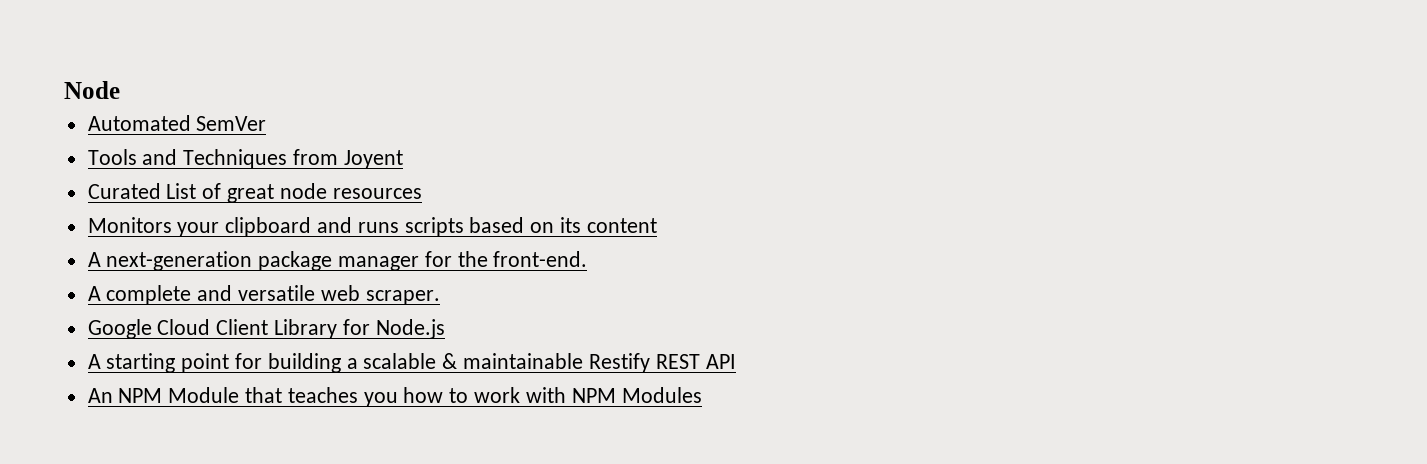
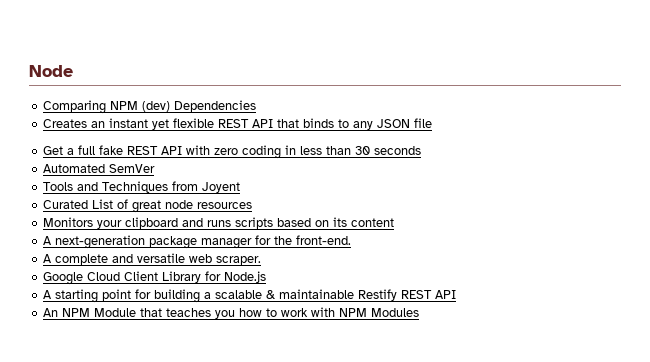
(120, 90) none -> [43,100,257,114] [43,118,433,130] [43,145,422,159] // Comparing NPM (dev) Dependencies // Creates an instant yet flexible REST API that binds to any JSON file // Get a full fake REST API with zero coding in less than 30 seconds

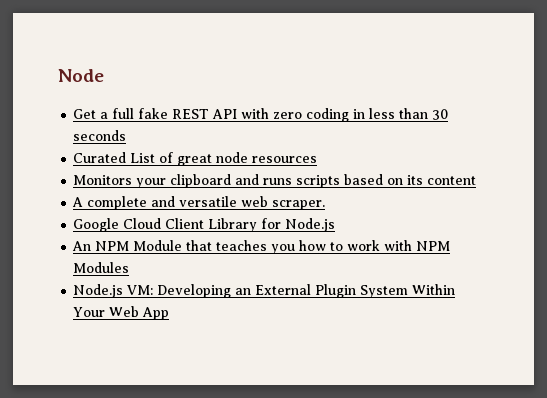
[43,100,257,114] [43,118,433,130] // Comparing NPM (dev) Dependencies // Creates an instant yet flexible REST API that binds to any JSON file -> (104, 75) none
[43,164,156,173] [43,181,241,193] // Automated SemVer // Tools and Techniques from Joyent -> (127, 135) none
[43,235,352,249] // A next-generation package manager for the front-end. -> (477, 180) none
[43,289,457,303] // A starting point for building a scalable & maintainable Restify REST API -> (336, 225) none
(420, 312) none -> [73,284,456,298] [73,306,170,320] // Node.js VM: Developing an External Plugin System Within Your Web App

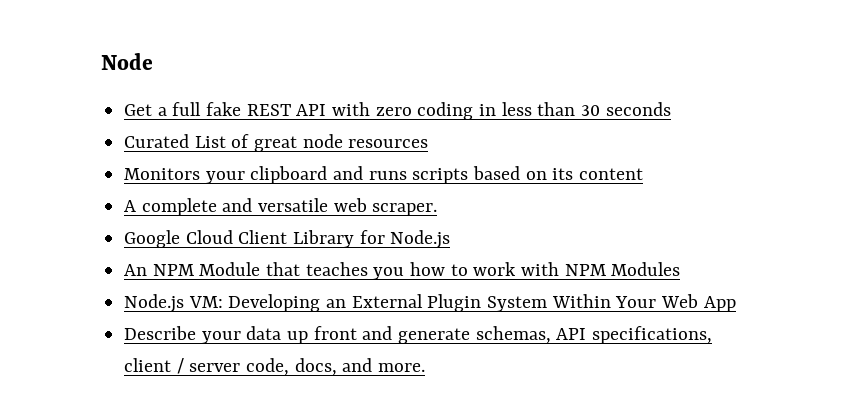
(170, 313) none -> [124,326,713,344] [124,358,426,376] // Describe your data up front and generate schemas, API specifications, client / server code, docs, and more.

